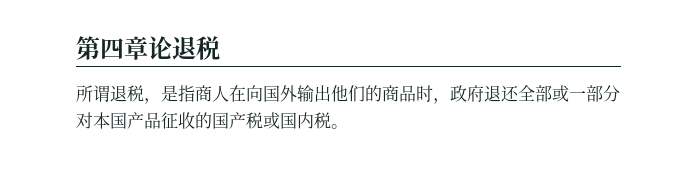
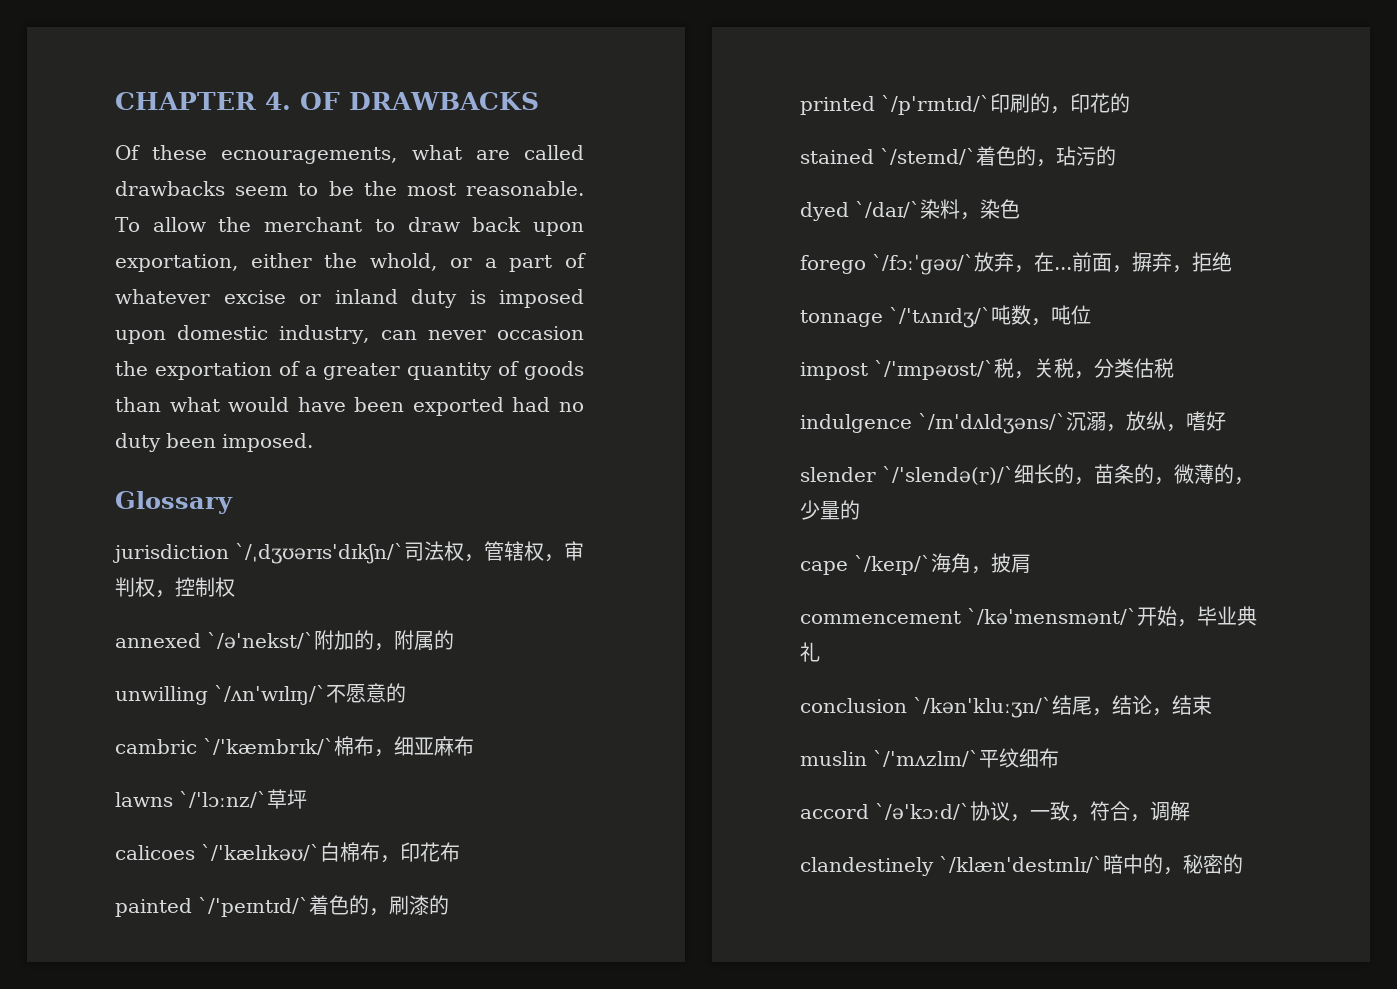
[76,36,220,60] [76,85,620,104] [76,112,348,129] 第四章论退税 // 所谓退税，是指商人在向国外输出他们的商品时，政府退还全部或一部分对本国产品征收的国产税或国内税。 -> [115,92,539,110] [115,145,584,164] [115,181,584,196] [115,217,584,236] [115,253,586,272] [115,289,584,308] [115,325,584,344] [115,361,584,380] [115,397,584,416] [115,433,313,452] [115,491,233,514] [113,541,584,564] [115,577,235,598] [115,630,454,651] [115,683,406,705] [115,736,474,757] [115,789,307,809] [115,842,460,863] [115,895,449,917] [800,93,1130,115] [800,146,1116,167] [800,199,1020,221] [800,252,1232,275] [800,305,1091,328] [800,358,1174,380] [800,411,1226,434] [800,464,1254,485] [800,500,860,520] [800,553,1031,575] [800,606,1257,627] [800,642,820,662] [800,695,1212,718] [800,748,1059,768] [800,801,1190,822] [800,854,1243,876] CHAPTER 4. OF DRAWBACKS // Of these ecnouragements, what are called drawbacks seem to be the most reasonable. To allow the merchant to draw back upon exportation, either the whold, or a part of whatever excise or inland duty is imposed upon domestic industry, can never occasion the exportation of a greater quantity of goods than what would have been exported had no duty been imposed. // Glossary // jurisdiction `/ˌdʒʊərɪs'dɪkʃn/`司法权，管辖权，审判权，控制权 // annexed `/ə'nekst/`附加的，附属的 // unwilling `/ʌn'wɪlɪŋ/`不愿意的 // cambric `/'kæmbrɪk/`棉布，细亚麻布 // lawns `/'lɔːnz/`草坪 // calicoes `/'kælɪkəʊ/`白棉布，印花布 // painted `/'peɪntɪd/`着色的，刷漆的 // printed `/p'rɪntɪd/`印刷的，印花的 // stained `/steɪnd/`着色的，玷污的 // dyed `/daɪ/`染料，染色 // forego `/fɔːˈɡəʊ/`放弃，在...前面，摒弃，拒绝 // tonnage `/'tʌnɪdʒ/`吨数，吨位 // impost `/'ɪmpəʊst/`税，关税，分类估税 // indulgence `/ɪn'dʌldʒəns/`沉溺，放纵，嗜好 // slender `/'slendə(r)/`细长的，苗条的，微薄的，少量的 // cape `/keɪp/`海角，披肩 // commencement `/kə'mensmənt/`开始，毕业典礼 // conclusion `/kən'kluːʒn/`结尾，结论，结束 // muslin `/'mʌzlɪn/`平纹细布 // accord `/ə'kɔːd/`协议，一致，符合，调解 // clandestinely `/klæn'destɪnlɪ/`暗中的，秘密的

